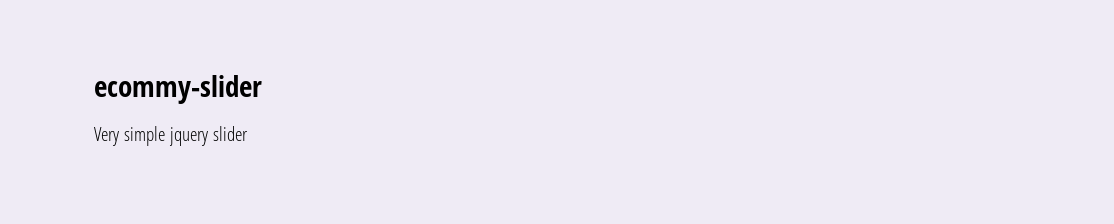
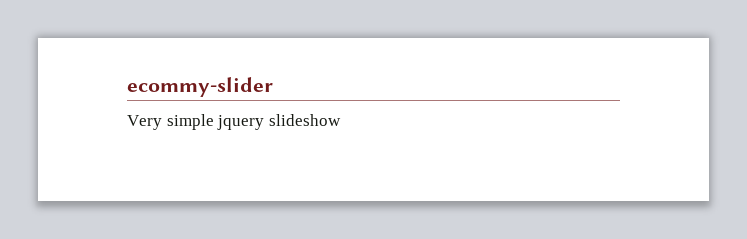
[212,126,248,141] slider -> [268,114,341,126] slideshow

